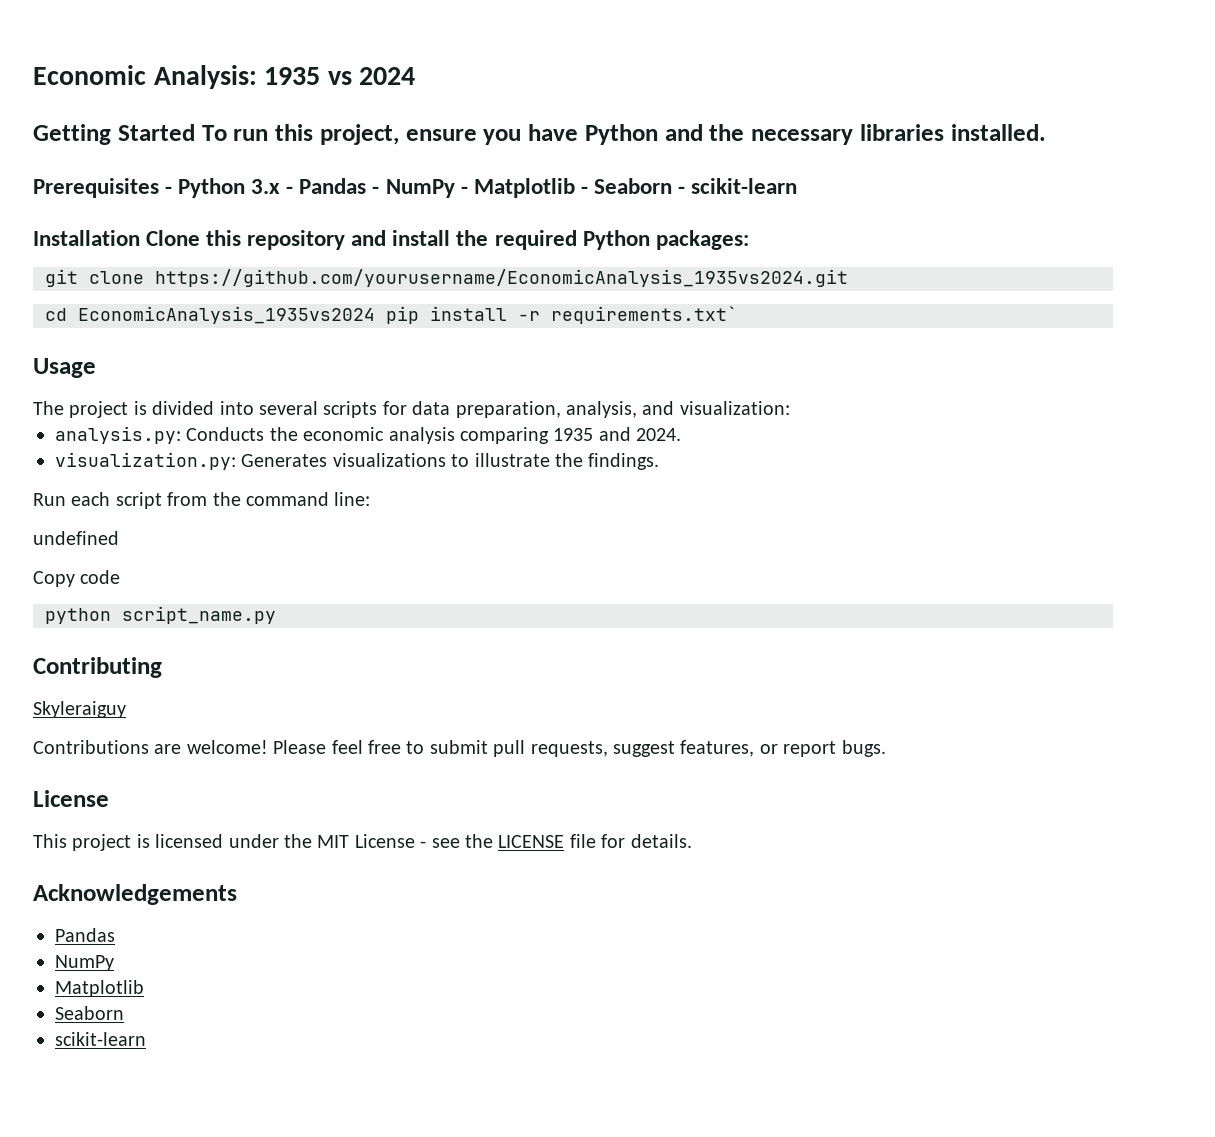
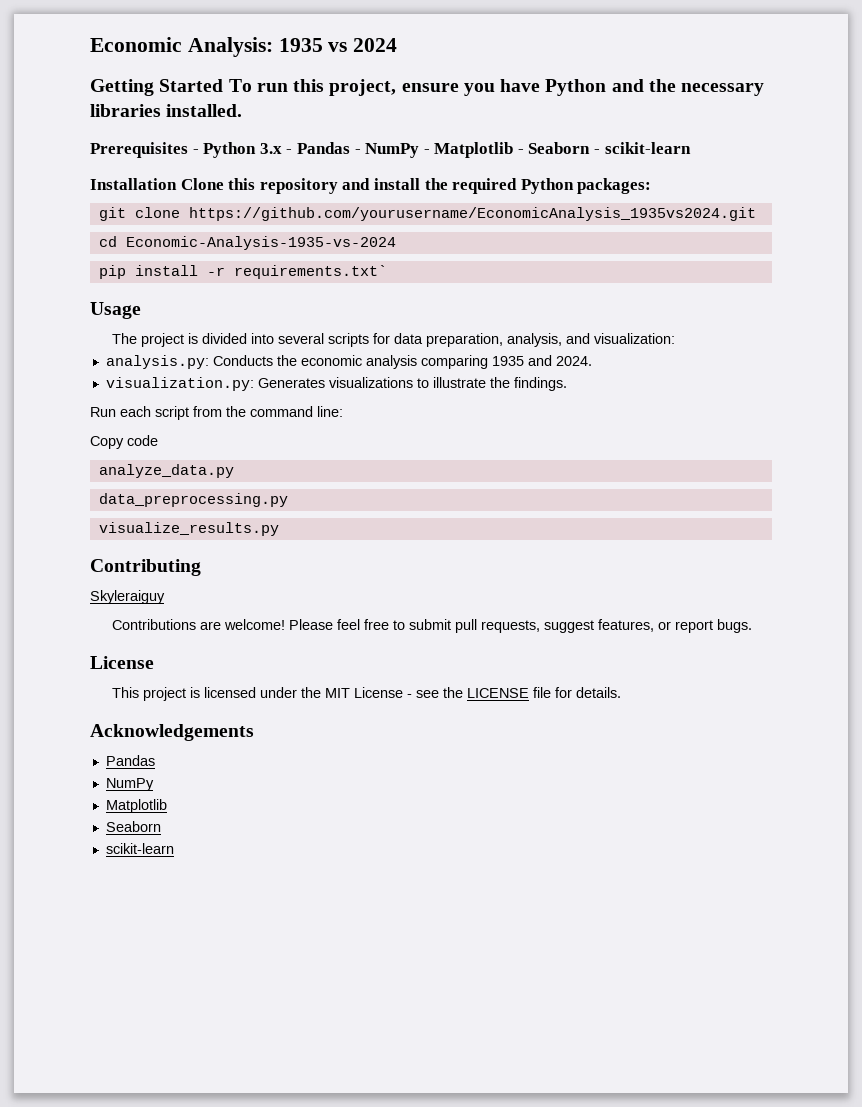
[78,306,375,324] EconomicAnalysis_1935vs2024 -> [125,236,396,250] Economic-Analysis-1935-vs-2024 //
[33,531,119,545] // undefined -> (343, 411) none
[45,606,276,624] python script_name.py -> [98,464,234,478] [98,493,288,507] [98,522,279,536] analyze_data.py // data_preprocessing.py // visualize_results.py

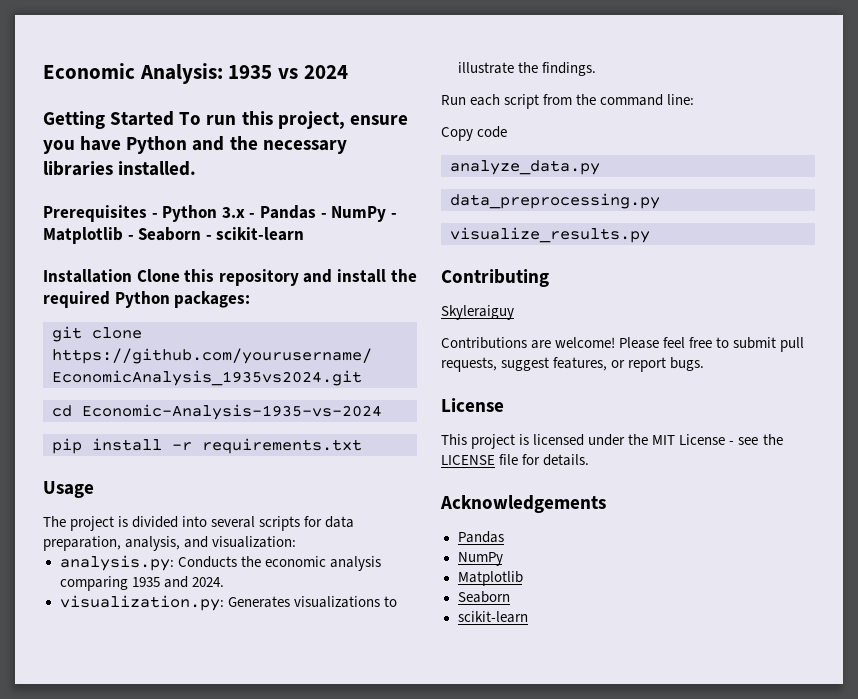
[233,265,387,279] requirements.txt` -> [202,438,362,454] requirements.txt

